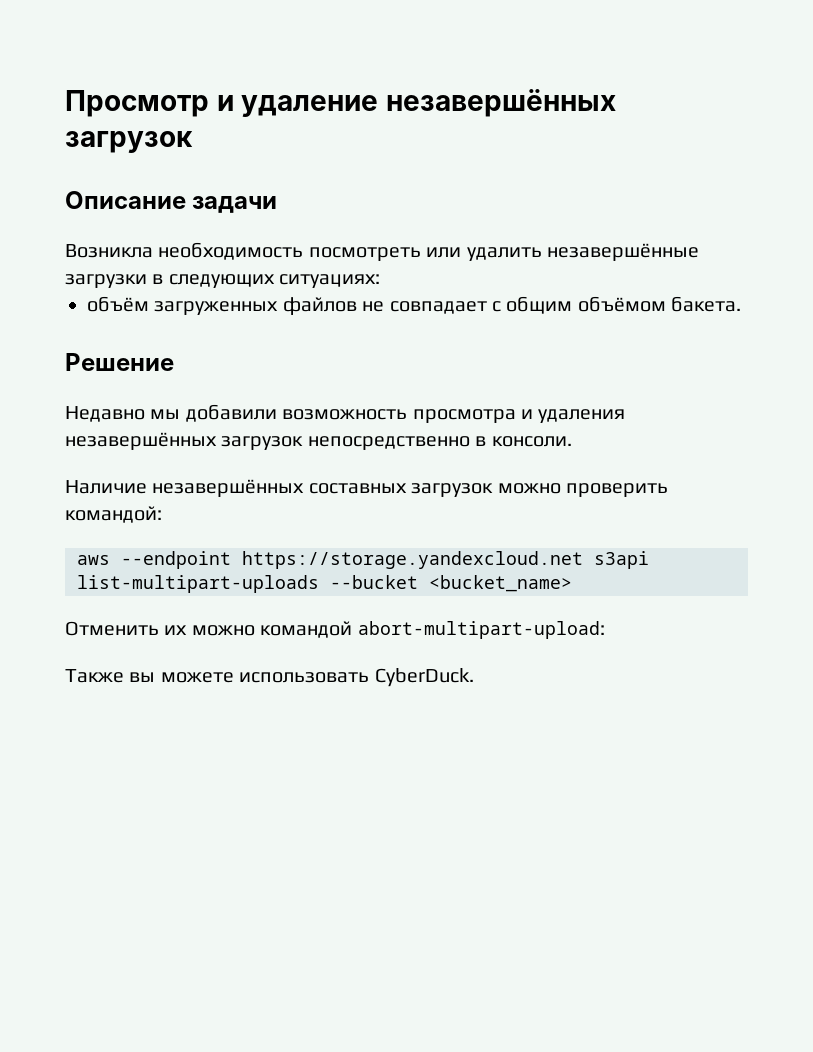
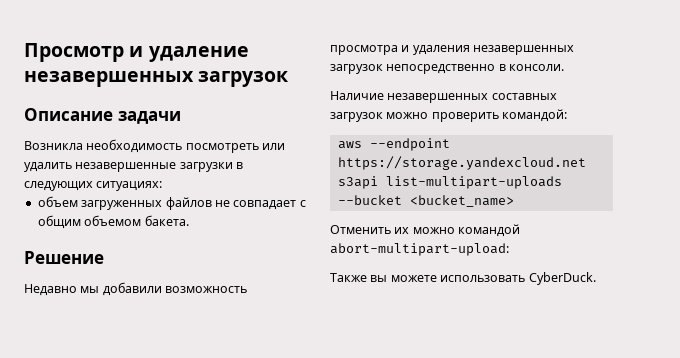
[385,89,616,117] незавершённых -> [24,71,194,87] незавершенных
[547,243,699,261] незавершённые -> [75,162,177,172] незавершенные
[87,296,149,312] объём -> [37,196,78,207] объем
[577,296,666,312] объёмом -> [84,215,142,226] объемом
[65,432,217,450] незавершённых -> [473,45,575,55] незавершенных
[152,479,305,497] незавершённых -> [387,93,489,103] незавершенных

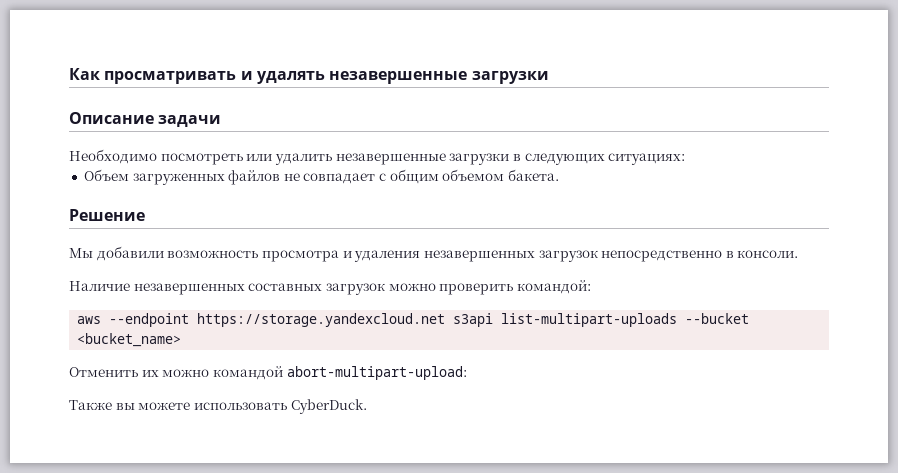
[24,43,249,62] [24,71,290,87] Просмотр и удаление незавершенных загрузок -> [69,68,549,84] Как просматривать и удалять незавершенные загрузки
[24,139,183,153] Возникла необходимость -> [69,149,157,164] Необходимо
[37,196,78,207] объем -> [83,169,129,181] Объем
[24,284,100,296] Недавно мы -> [69,248,93,258] Мы

